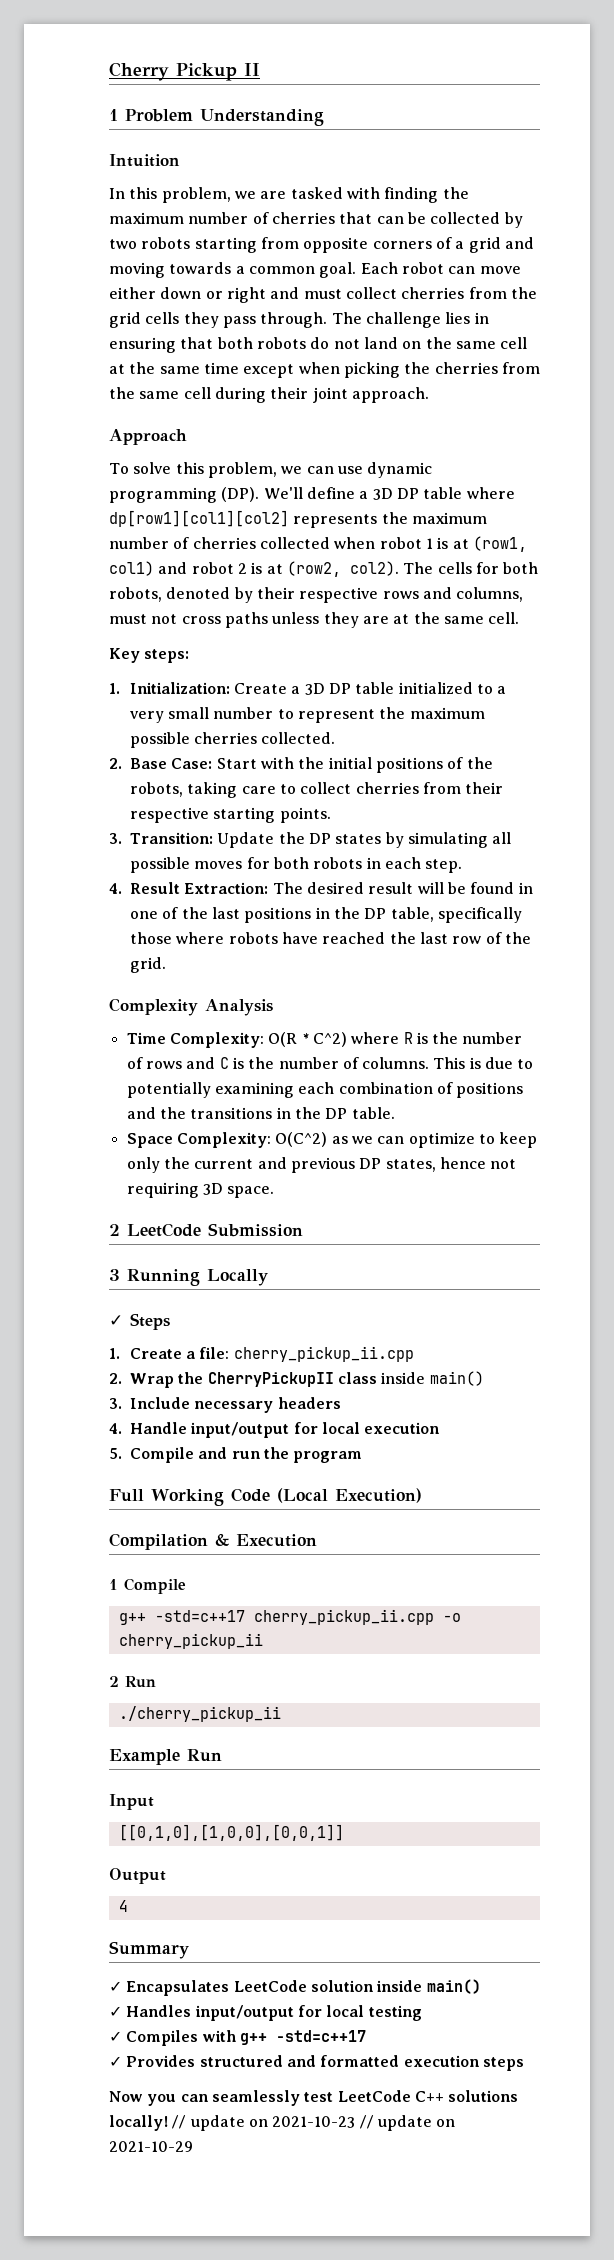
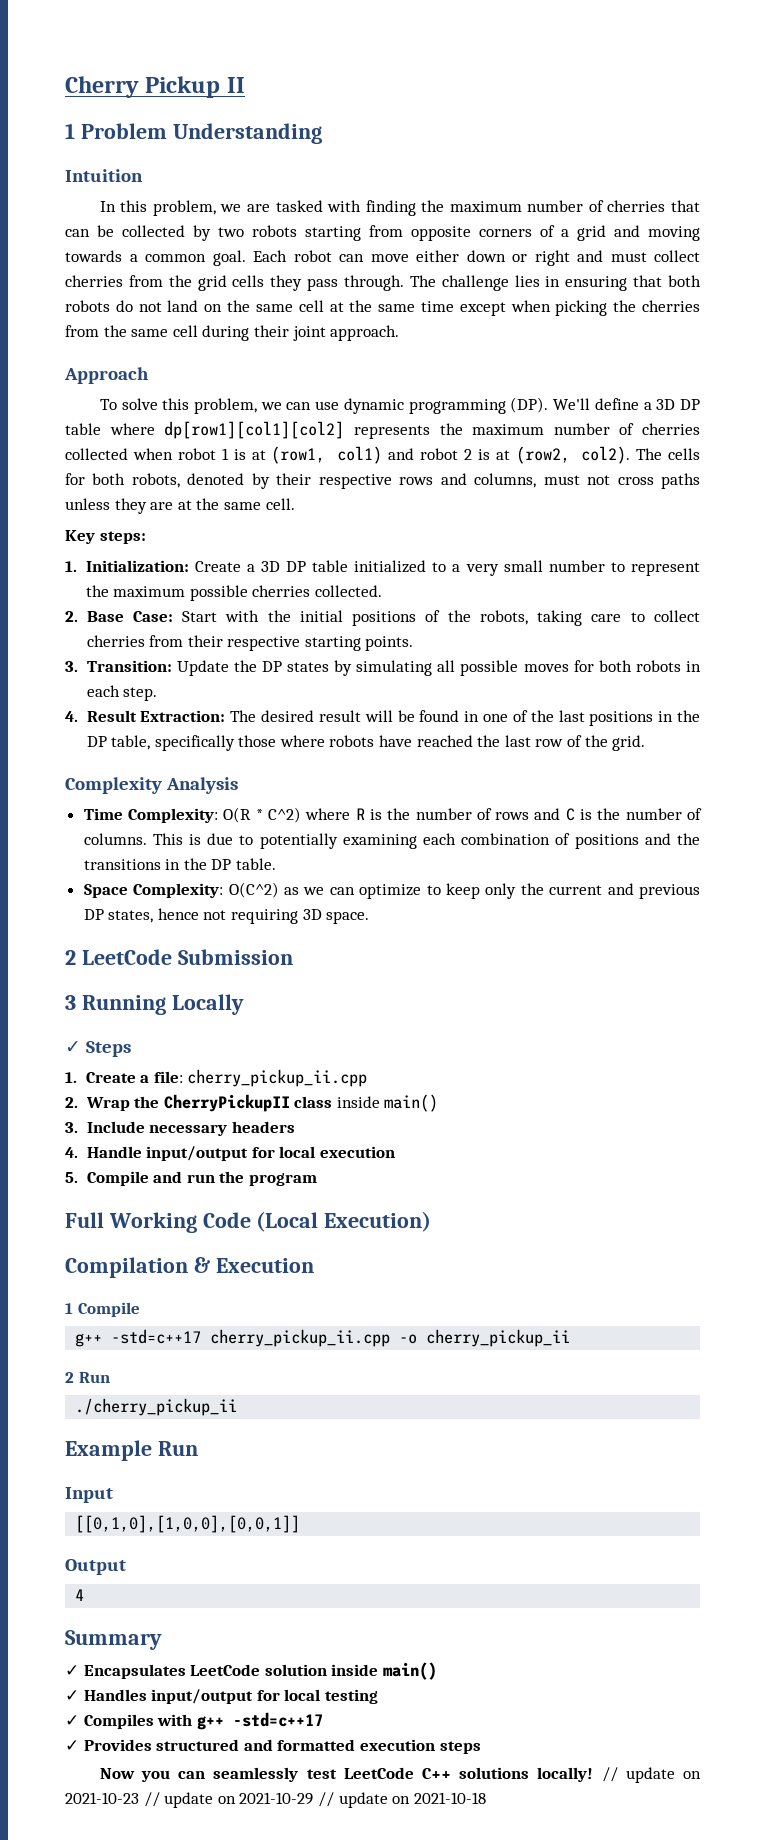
(193, 2146) none -> [317,1792,486,1808] // update on 2021-10-18

